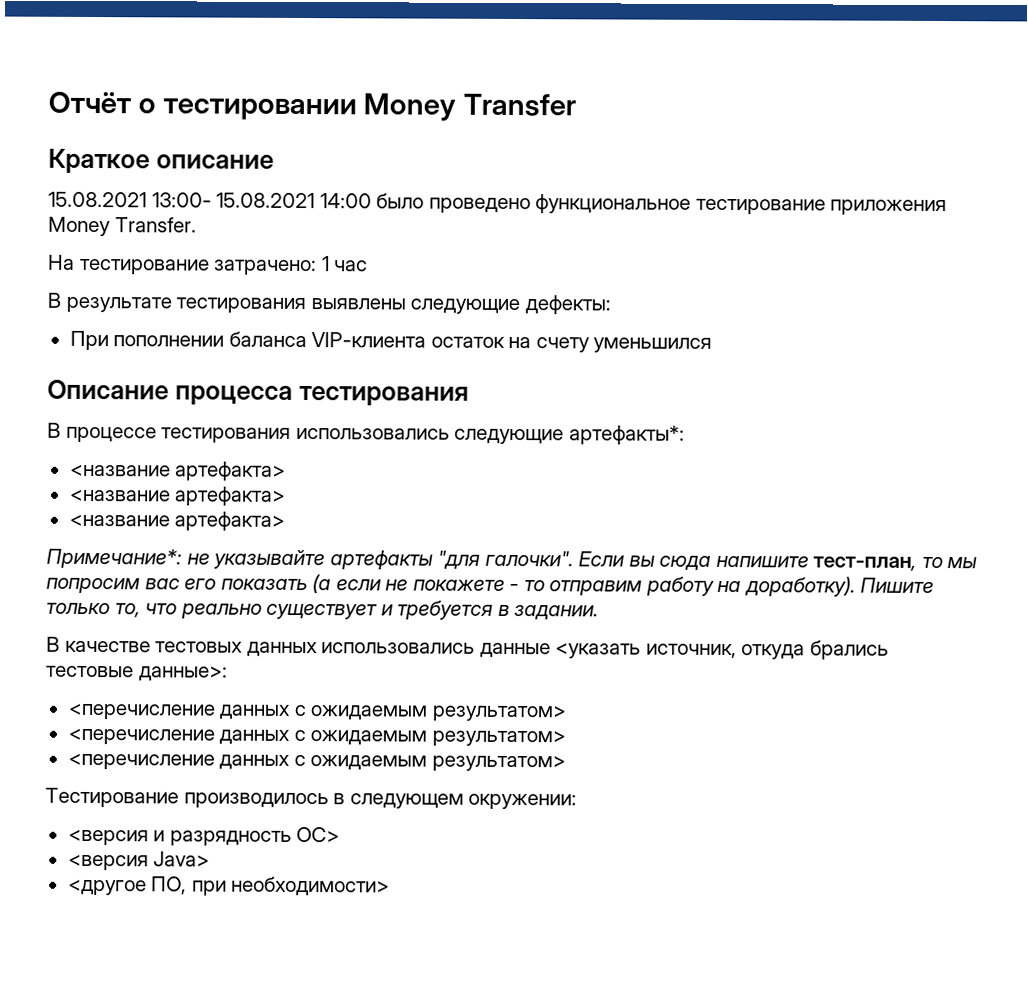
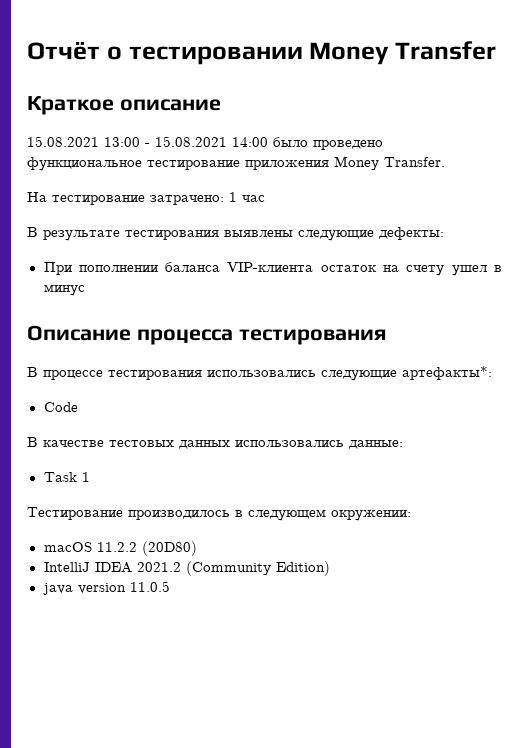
[151,192,212,208] 13:00- -> [104,137,150,147] 13:00 -
[593,337,713,353] уменьшился -> [451,265,502,276] [43,284,85,296] ушел в минус
[69,461,287,481] [68,486,287,506] [68,511,286,531] [46,548,978,571] [46,574,935,597] [46,600,600,621] <название артефакта> // <название артефакта> // <название артефакта> // Примечание*: не указывайте артефакты "для галочки". Если вы сюда напишите тест-план, то мы попросим вас его показать (а если не покажете - то отправим работу на доработку). Пишите только то, что реально существует и требуется в задании. -> [43,402,78,412] Code
[479,640,889,660] [46,665,228,682] [67,703,567,722] [67,728,566,747] [67,753,566,772] данные <указать источник, откуда брались тестовые данные>: // <перечисление данных с ожидаемым результатом> // <перечисление данных с ожидаемым результатом> // <перечисление данных с ожидаемым результатом> -> [349,440,403,449] [43,472,90,482] данные: // Task 1
[67,826,341,846] [67,851,211,871] [67,876,391,897] <версия и разрядность ОС> // <версия Java> // <другое ПО, при необходимости> -> [43,541,197,556] [43,561,330,576] [42,581,170,595] macOS 11.2.2 (20D80) // IntelliJ IDEA 2021.2 (Community Edition) // java version 11.0.5

